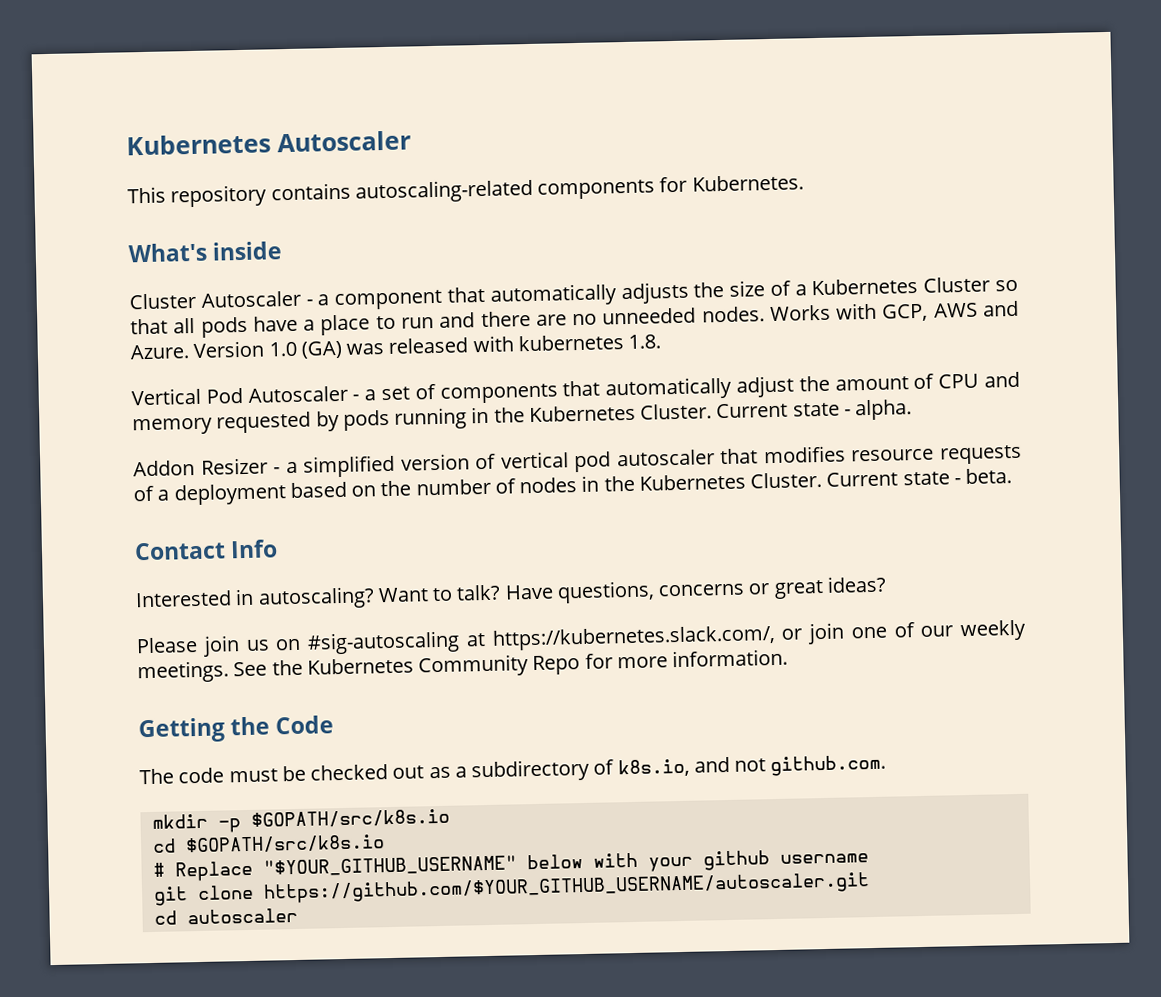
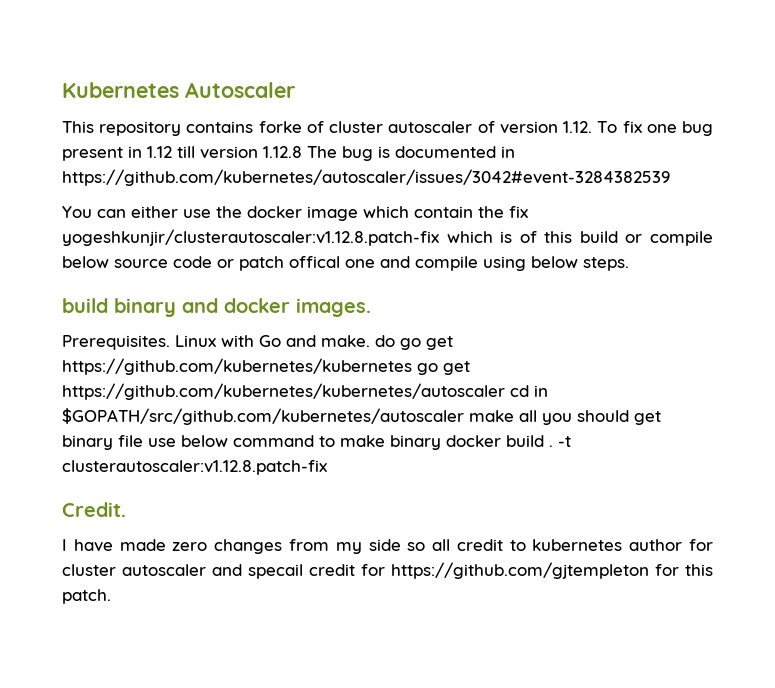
[354,174,804,204] [128,241,283,263] [129,276,1019,311] [130,300,1020,338] [130,334,662,360] [131,371,1020,406] [132,399,913,436] [133,444,1023,478] [133,468,1013,506] [134,539,279,561] [135,575,887,610] [136,619,1027,657] [137,648,789,684] [138,715,335,744] [139,754,887,785] [151,808,450,833] [151,834,385,855] [152,850,869,882] [152,872,870,906] [153,907,298,925] autoscaling-related components for Kubernetes. // What's inside // Cluster Autoscaler - a component that automatically adjusts the size of a Kubernetes Cluster so that all pods have a place to run and there are no unneeded nodes. Works with GCP, AWS and Azure. Version 1.0 (GA) was released with kubernetes 1.8. // Vertical Pod Autoscaler - a set of components that automatically adjust the amount of CPU and memory requested by pods running in the Kubernetes Cluster. Current state - alpha. // Addon Resizer - a simplified version of vertical pod autoscaler that modifies resource requests of a deployment based on the number of nodes in the Kubernetes Cluster. Current state - beta. // Contact Info // Interested in autoscaling? Want to talk? Have questions, concerns or great ideas? // Please join us on #sig-autoscaling at https://kubernetes.slack.com/, or join one of our weekly meetings. See the Kubernetes Community Repo for more information. // Getting the Code // The code must be checked out as a subdirectory of k8s.io, and not github.com. // mkdir -p $GOPATH/src/k8s.io // cd $GOPATH/src/k8s.io // # Replace "$YOUR_GITHUB_USERNAME" below with your github username // git clone https://github.com/$YOUR_GITHUB_USERNAME/autoscaler.git // cd autoscaler -> [258,121,714,136] [62,146,515,161] [62,169,670,186] [62,206,528,221] [62,229,713,246] [62,256,629,271] [62,298,371,317] [62,335,453,350] [62,358,470,375] [62,383,548,400] [62,408,661,425] [62,435,571,450] [62,460,327,475] [62,502,126,517] [62,539,713,554] [62,562,713,579] [62,589,111,604] forke of cluster autoscaler of version 1.12. To fix one bug present in 1.12 till version 1.12.8 The bug is documented in https://github.com/kubernetes/autoscaler/issues/3042#event-3284382539 // You can either use the docker image which contain the fix yogeshkunjir/clusterautoscaler:v1.12.8.patch-fix which is of this build or compile below source code or patch offical one and compile using below steps. // build binary and docker images. // Prerequisites. Linux with Go and make. do go get https://github.com/kubernetes/kubernetes go get https://github.com/kubernetes/kubernetes/autoscaler cd in $GOPATH/src/github.com/kubernetes/autoscaler make all you should get binary file use below command to make binary docker build . -t clusterautoscaler:v1.12.8.patch-fix // Credit. // I have made zero changes from my side so all credit to kubernetes author for cluster autoscaler and specail credit for https://github.com/gjtempleton for this patch.

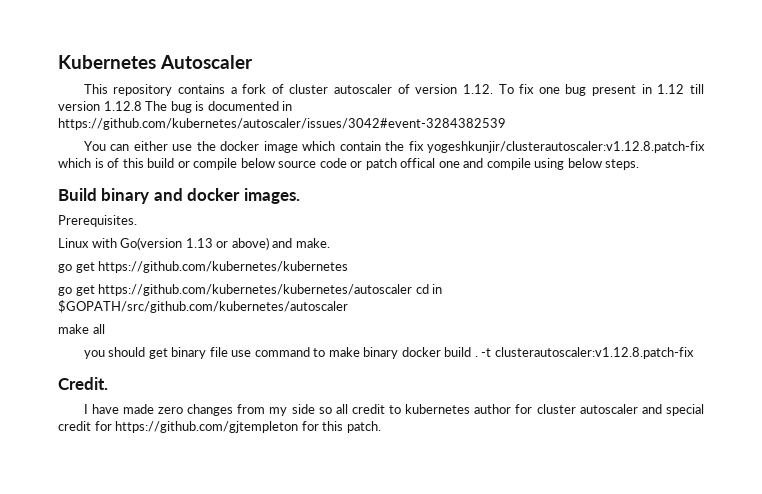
[258,121,302,133] forke -> [230,84,267,94] a fork
[62,298,108,313] build -> [58,188,97,201] Build
(170, 342) none -> (137, 221) //
[259,335,281,347] Go -> [120,237,269,250] Go(version 1.13 or above)
[375,335,395,347] do -> (330, 243) //
(412, 366) none -> (349, 267) //
(464, 416) none -> (348, 306) //
(537, 416) none -> (105, 329) //
[181,435,228,447] below -> (252, 353) none
[248,564,303,579] specail -> [666,404,704,416] special

